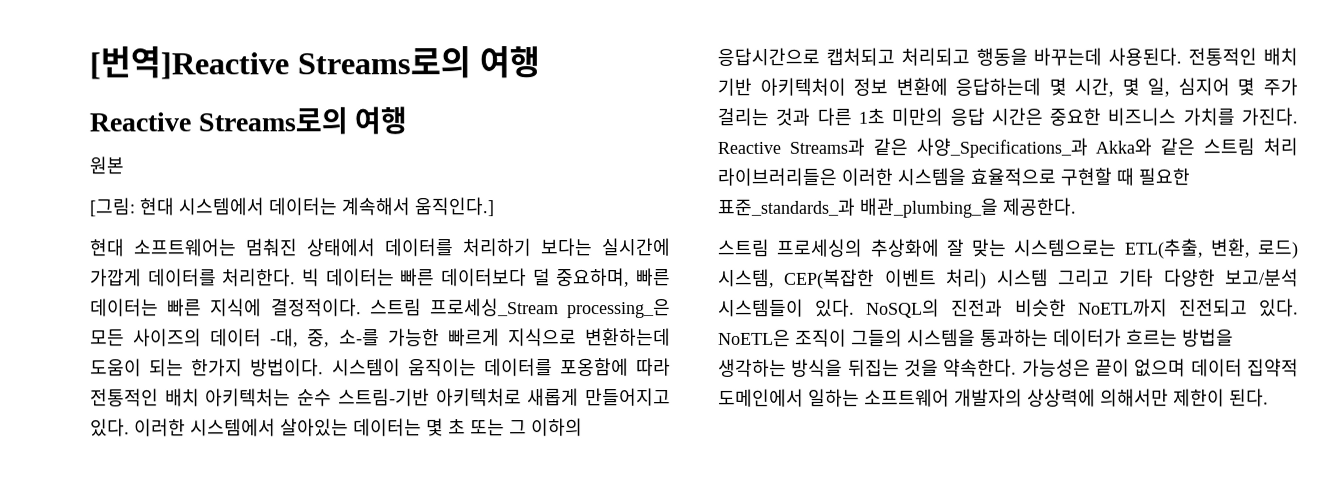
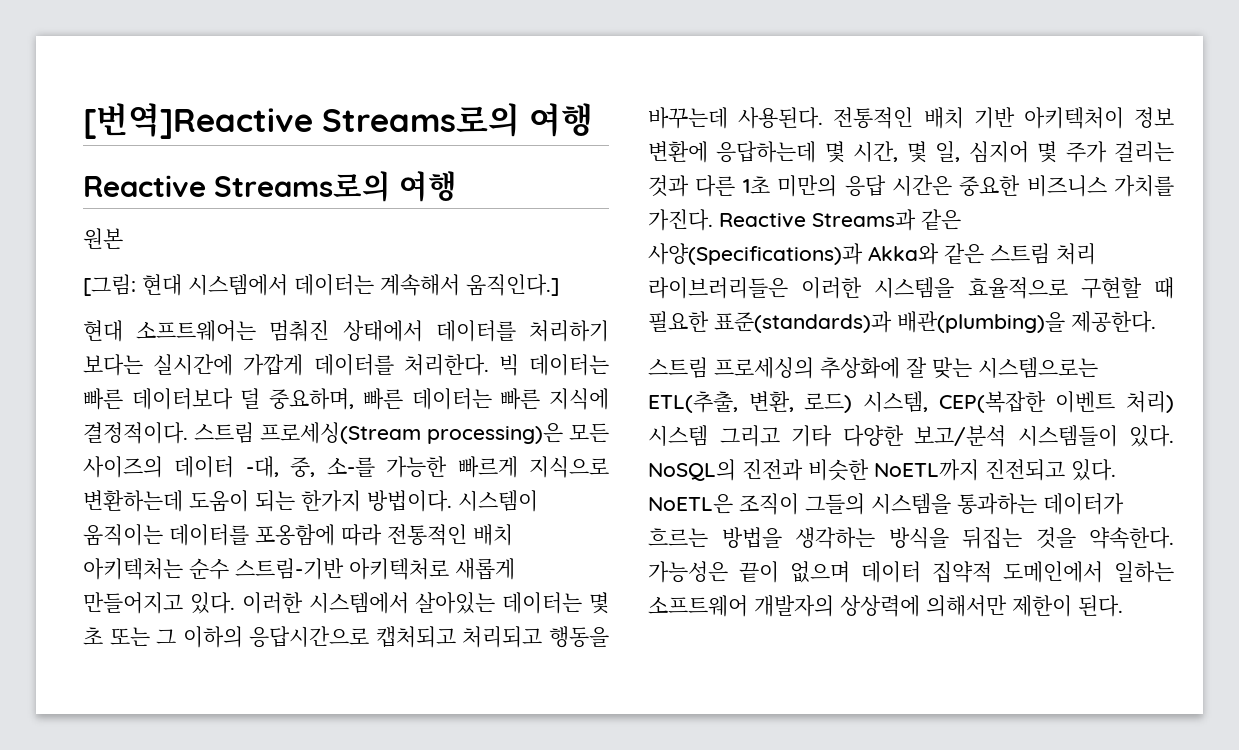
[429,298,671,319] 프로세싱_Stream processing_은 -> [260,422,563,444] 프로세싱(Stream processing)은
[915,137,1088,158] 사양_Specifications_과 -> [648,243,863,265] 사양(Specifications)과
[717,197,998,218] 표준_standards_과 배관_plumbing_을 -> [714,311,1065,333] 표준(standards)과 배관(plumbing)을

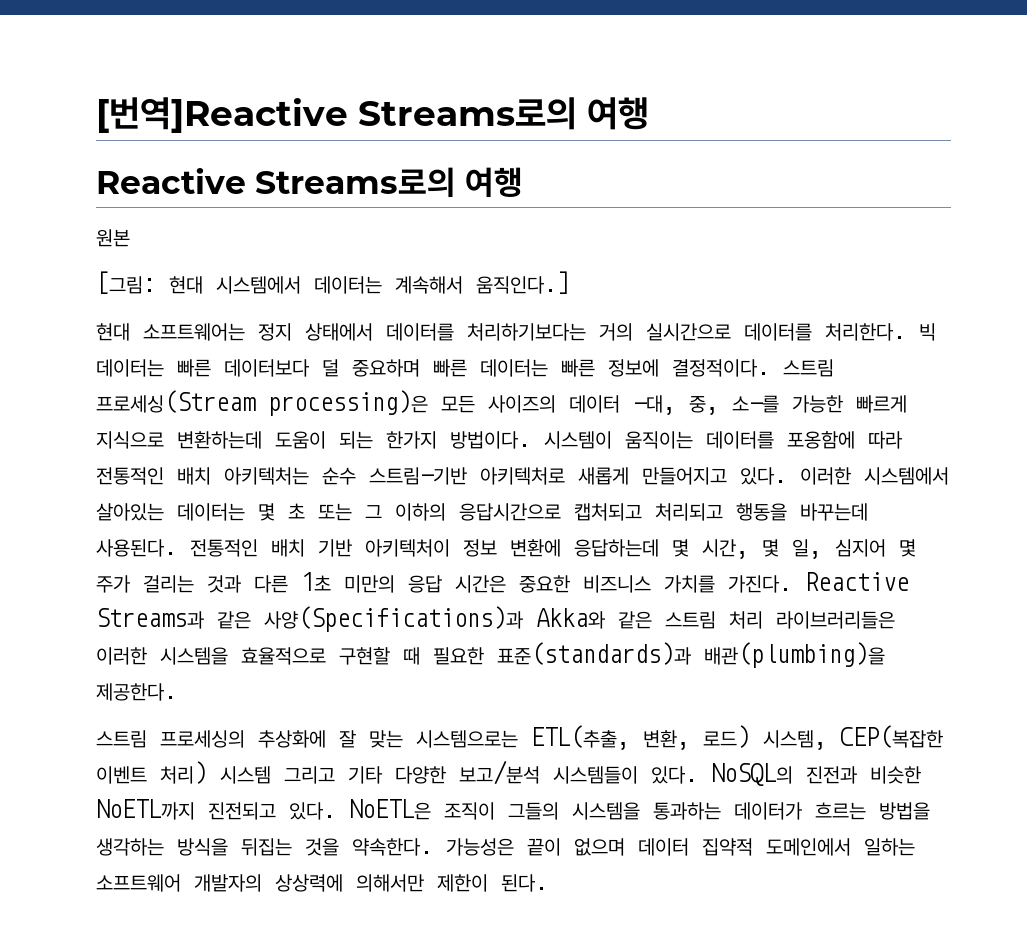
[269,320,330,342] 멈춰진 -> [258,323,292,341] 정지
[529,320,609,342] [83,354,304,376] 처리하기 보다는 실시간에 가깝게 -> [467,323,731,341] 처리하기보다는 거의 실시간으로
[269,388,355,410] 중요하며, -> [352,359,420,377] 중요하며
[549,388,609,410] 지식에 -> [608,359,659,377] 정보에

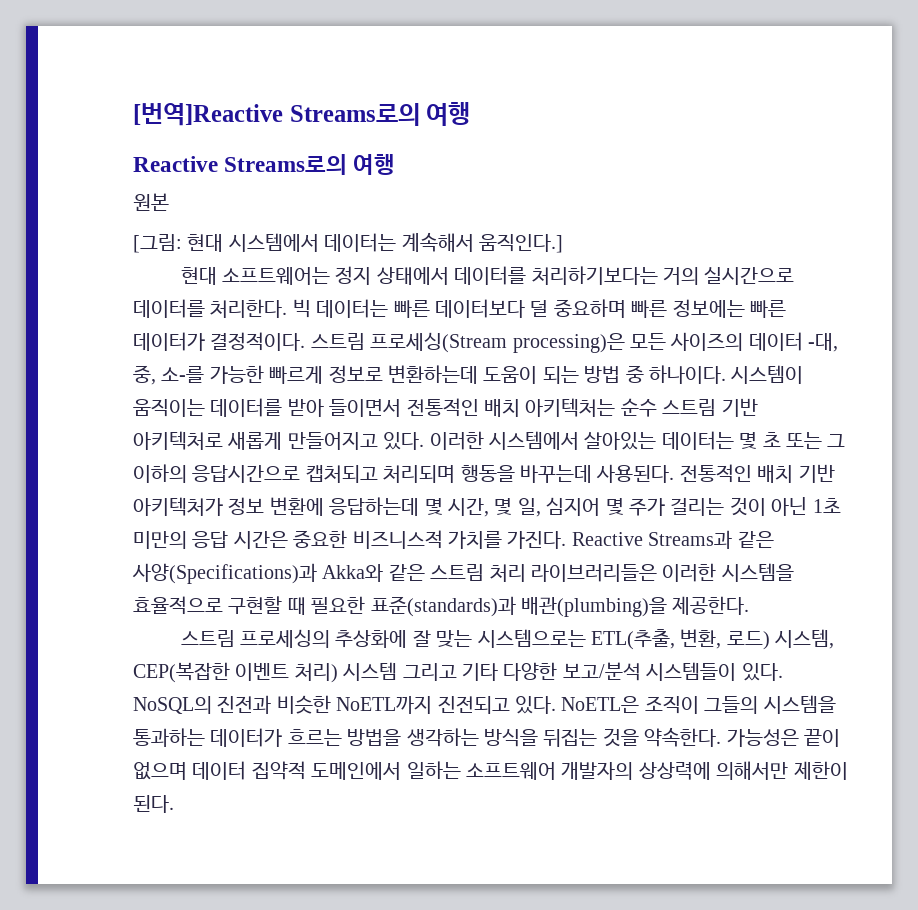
[480,359,659,377] 데이터는 빠른 정보에 -> [672,299,786,318] [133,332,205,351] 정보에는 빠른 데이터가
[96,431,164,449] 지식으로 -> [328,365,383,383] 정보로
[386,431,531,449] 한가지 방법이다. -> [584,365,726,384] 방법 중 하나이다.
[787,431,903,449] 포옹함에 따라 -> [287,399,402,417] 받아 들이면서
[369,467,467,485] 스트림-기반 -> [662,398,758,417] 스트림 기반
[655,503,723,521] 처리되고 -> [383,465,456,483] 처리되며
[365,539,450,557] 아키텍처이 -> [133,497,223,516] 아키텍처가
[207,575,288,593] 것과 다른 -> [729,497,808,516] 것이 아닌
[583,575,651,593] 비즈니스 -> [352,530,443,549] 비즈니스적

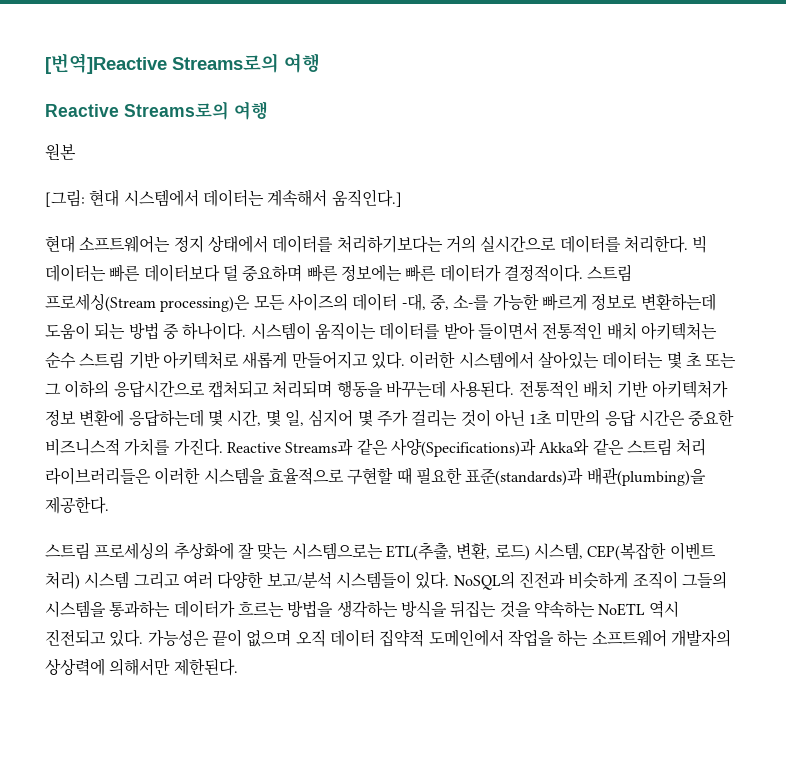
[462,663,498,681] 기타 -> [182,571,213,589] 여러
[276,695,640,714] 비슷한 NoETL까지 진전되고 있다. NoETL은 -> [568,571,629,589] 비슷하게
[644,727,722,747] 약속한다. -> [533,600,679,618] [45,629,144,647] 약속하는 NoETL 역시 진전되고 있다.
(187, 771) none -> [295,629,326,647] 오직
[406,761,461,779] 일하는 -> [507,629,589,647] 작업을 하는
[793,761,848,780] [133,795,174,813] 제한이 된다. -> [173,658,238,676] 제한된다.

